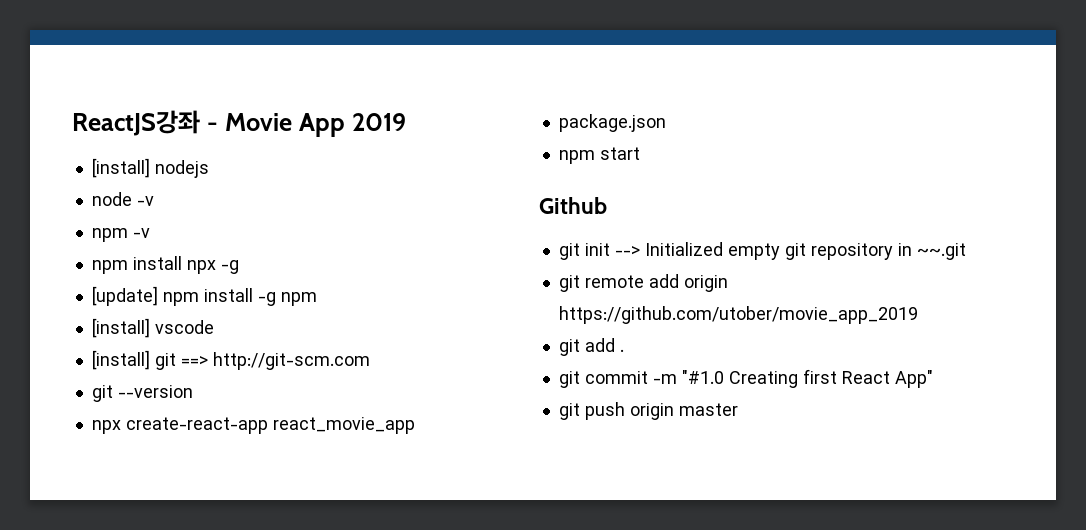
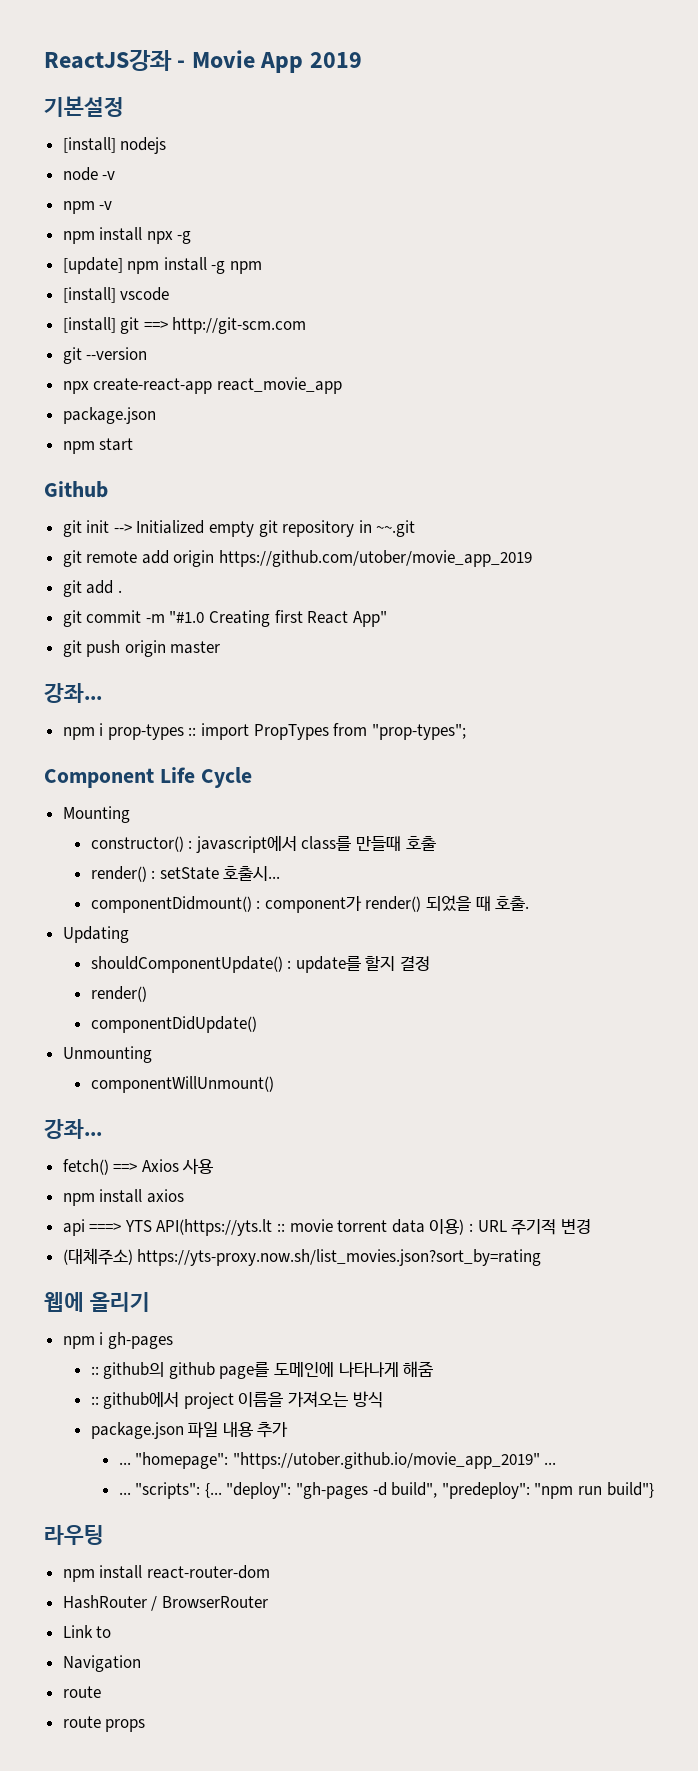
(406, 122) none -> [44,96,124,117] // 기본설정
(738, 409) none -> [44,683,102,703] [62,723,466,740] [44,767,252,788] [62,806,130,823] [90,836,436,853] [90,866,281,882] [90,895,530,913] [62,926,129,943] [90,955,431,973] [90,986,147,1002] [90,1016,257,1033] [62,1046,152,1063] [90,1076,274,1093] [44,1119,102,1139] [62,1158,214,1175] [62,1189,184,1206] [62,1219,591,1236] [62,1248,542,1266] [44,1292,150,1312] [62,1332,173,1349] [90,1361,434,1379] [90,1391,383,1409] [90,1422,289,1439] [118,1452,557,1469] [118,1482,654,1499] [44,1525,104,1545] [62,1565,270,1582] [62,1595,268,1611] [62,1625,112,1638] [62,1655,141,1672] [62,1686,101,1698] [62,1716,146,1732] // 강좌... // npm i prop-types :: import PropTypes from "prop-types"; // Component Life Cycle // Mounting // constructor() : javascript에서 class를 만들때 호출 // render() : setState 호출시... // componentDidmount() : component가 render() 되었을 때 호출. // Updating // shouldComponentUpdate() : update를 할지 결정 // render() // componentDidUpdate() // Unmounting // componentWillUnmount() // 강좌... // fetch() ==> Axios 사용 // npm install axios // api ===> YTS API(https://yts.lt :: movie torrent data 이용) : URL 주기적 변경 // (대체주소) https://yts-proxy.now.sh/list_movies.json?sort_by=rating // 웹에 올리기 // npm i gh-pages // :: github의 github page를 도메인에 나타나게 해줌 // :: github에서 project 이름을 가져오는 방식 // package.json 파일 내용 추가 // ... "homepage": "https://utober.github.io/movie_app_2019" ... // ... "scripts": {... "deploy": "gh-pages -d build", "predeploy": "npm run build"} // 라우팅 // npm install react-router-dom // HashRouter / BrowserRouter // Link to // Navigation // route // route props

